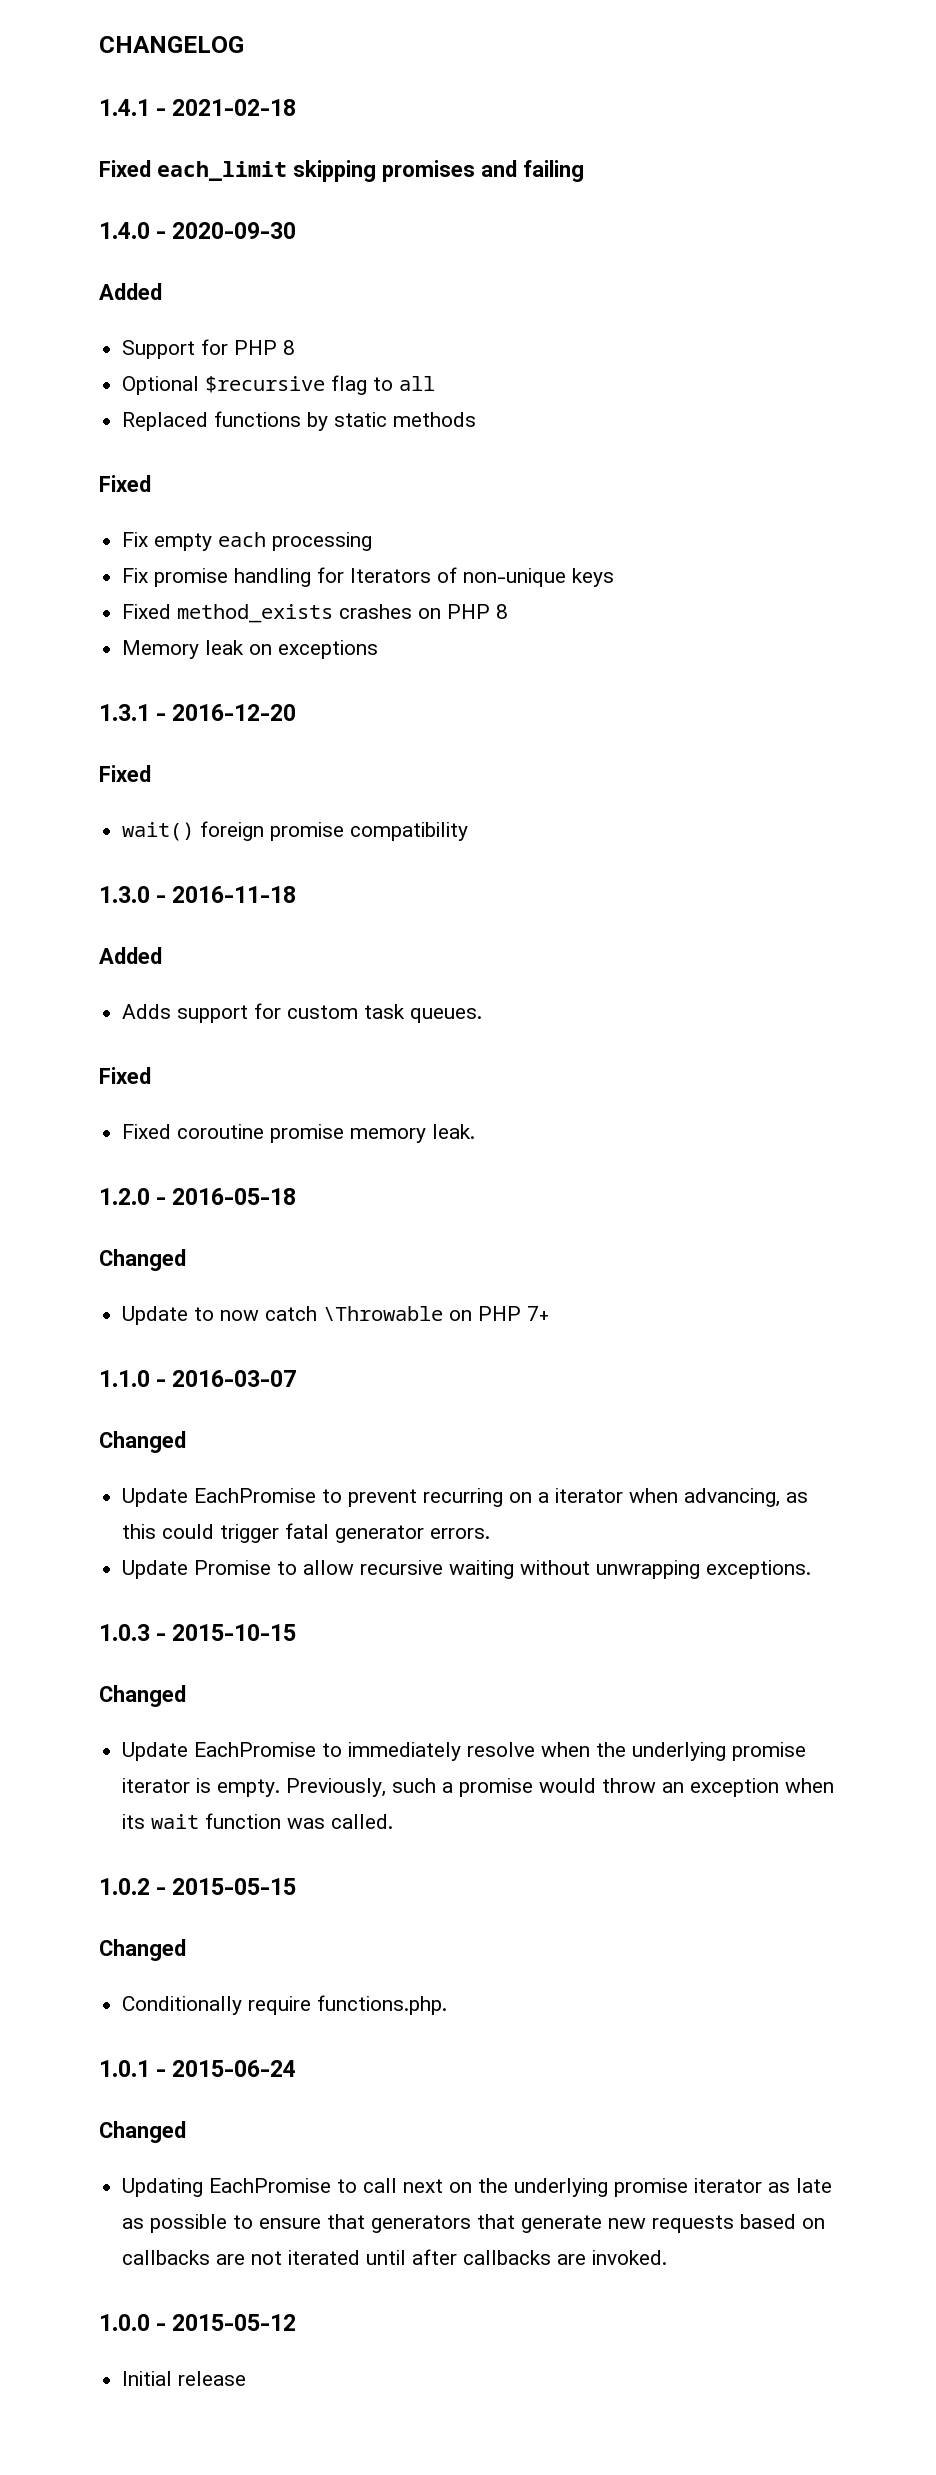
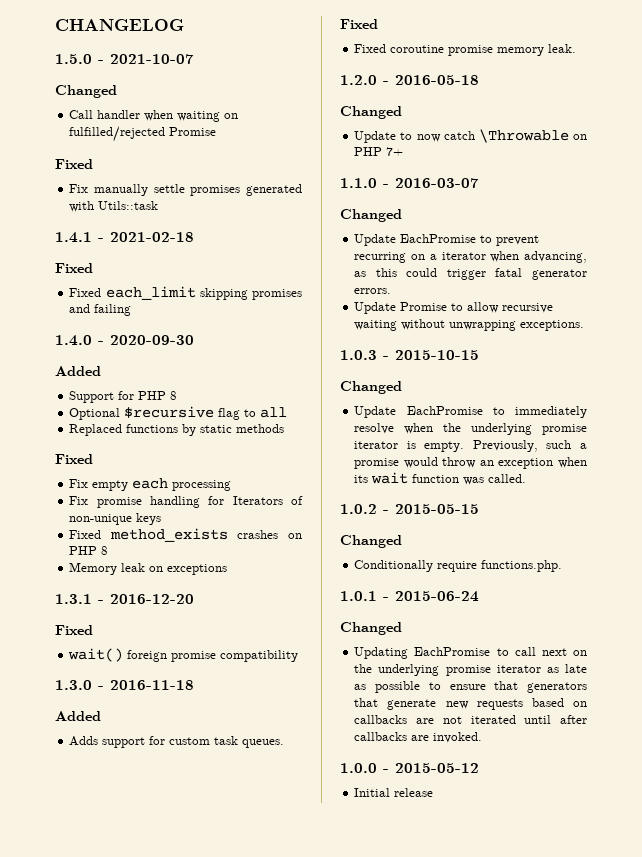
(244, 44) none -> [55,54,194,64] [55,85,117,98] [69,110,239,122] [69,126,217,142] [55,159,93,169] [69,184,302,196] [69,201,159,212] // 1.5.0 - 2021-10-07 // Changed // Call handler when waiting on fulfilled/rejected Promise // Fixed // Fix manually settle promises generated with Utils::task
(151, 168) none -> [69,288,102,297] // Fixed

